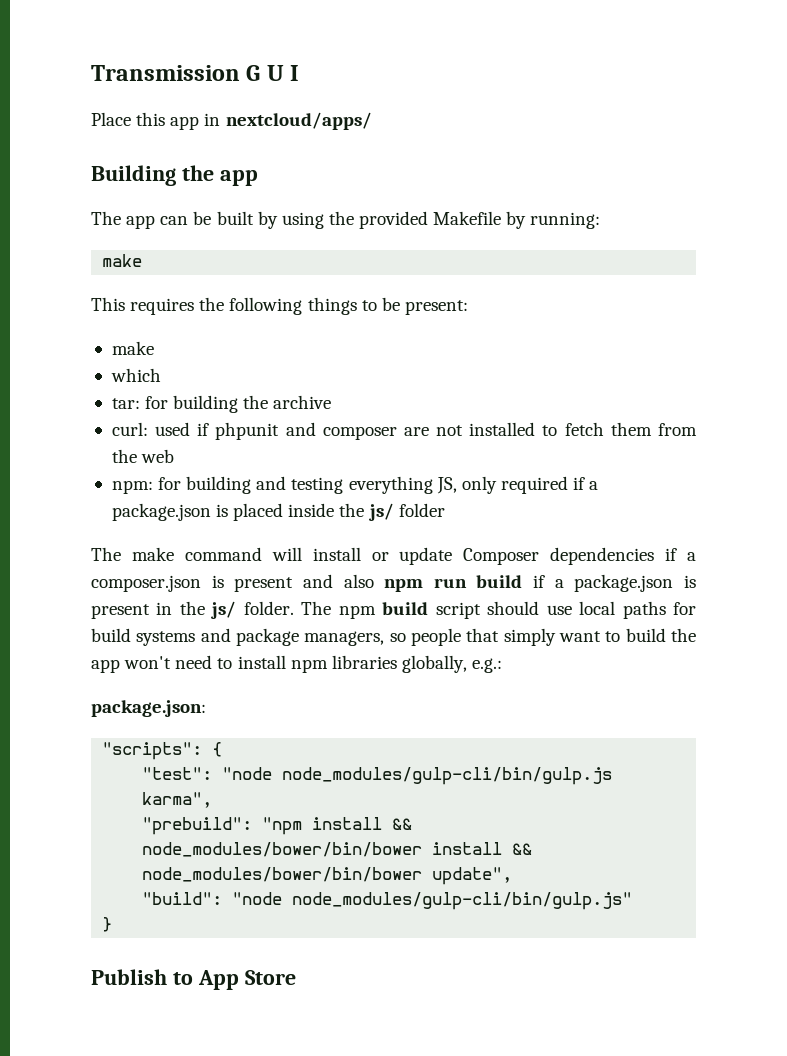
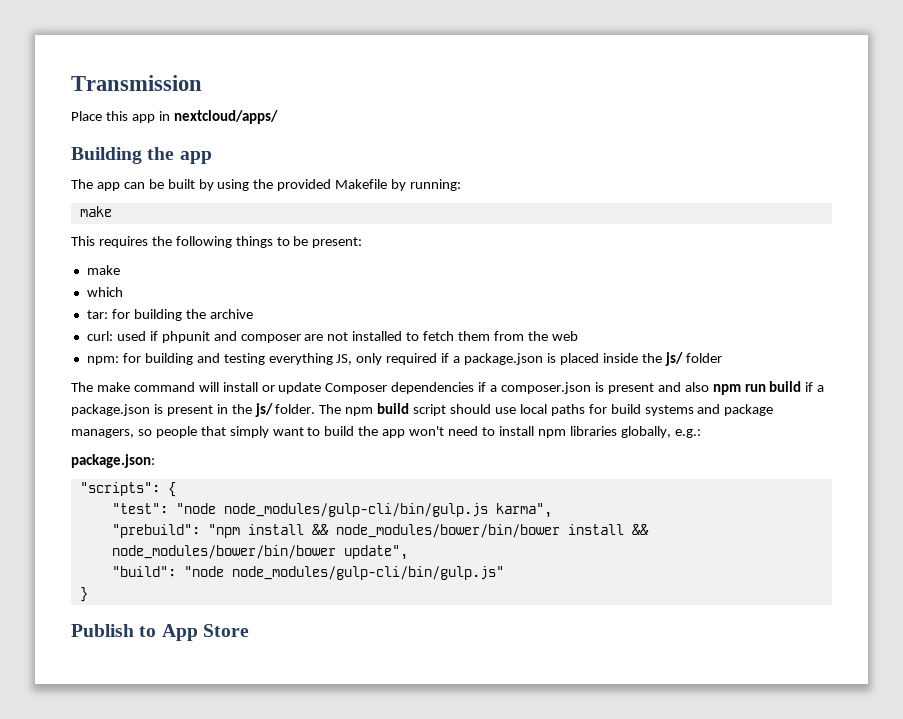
[246,65,300,81] G U I -> (202, 83) none

